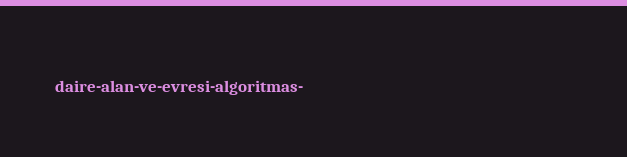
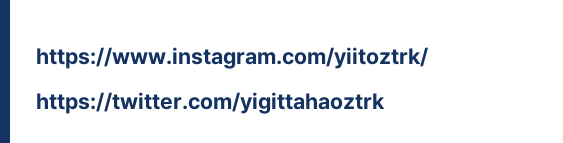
[55,80,303,95] daire-alan-ve-evresi-algoritmas- -> [36,47,428,69] [36,92,385,114] https://www.instagram.com/yiitoztrk/ // https://twitter.com/yigittahaoztrk

